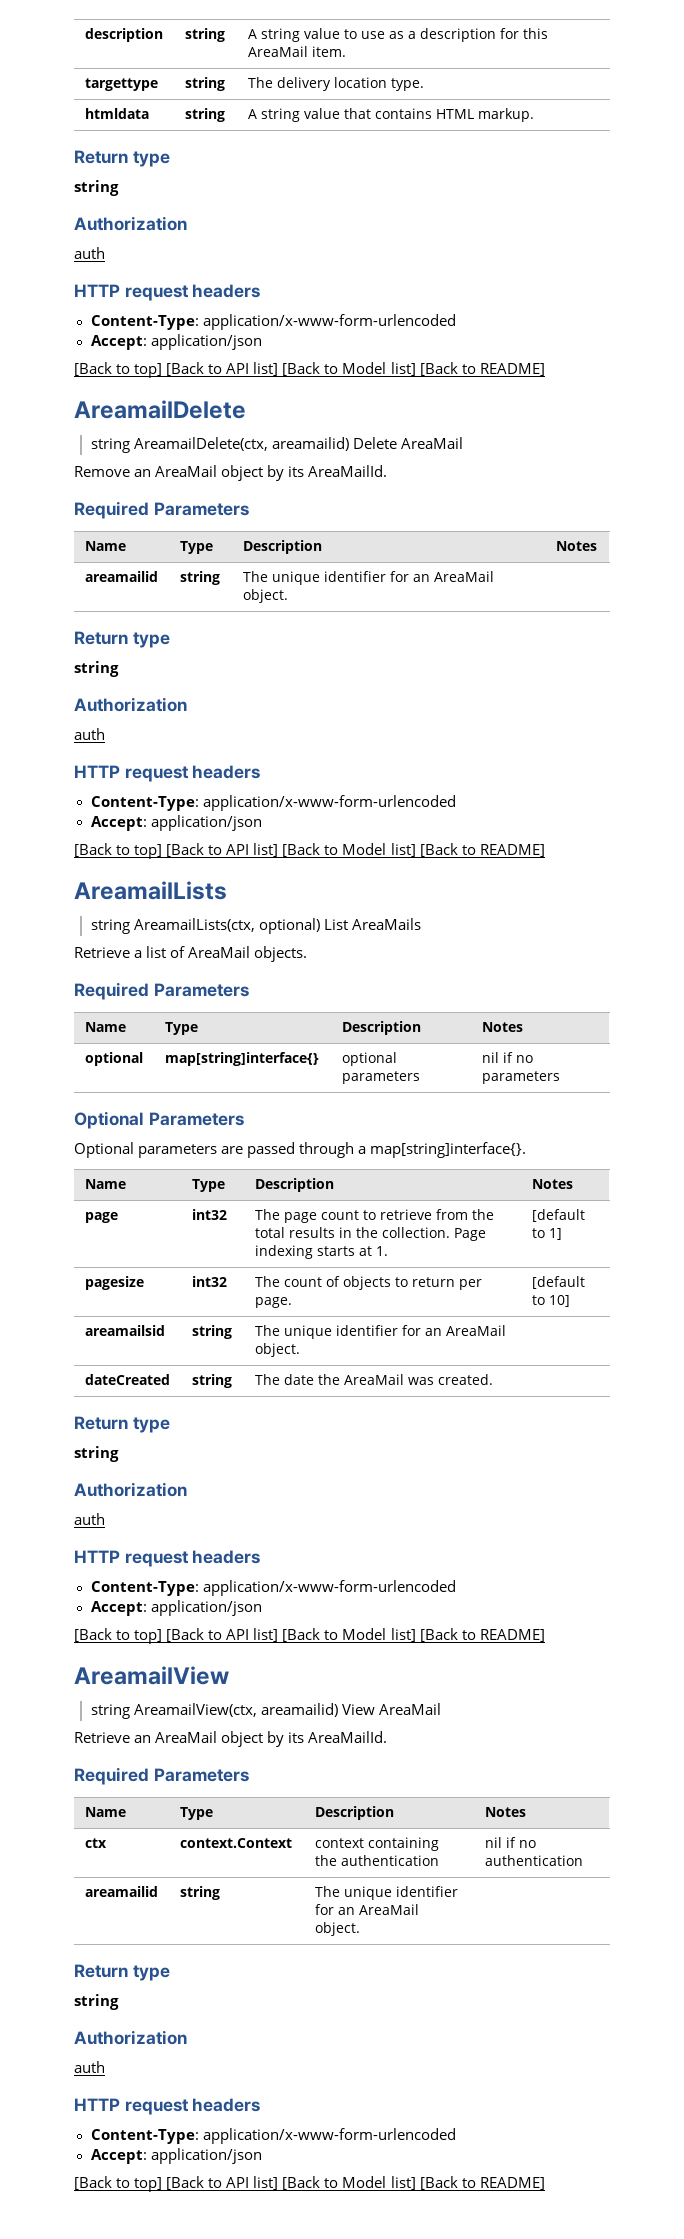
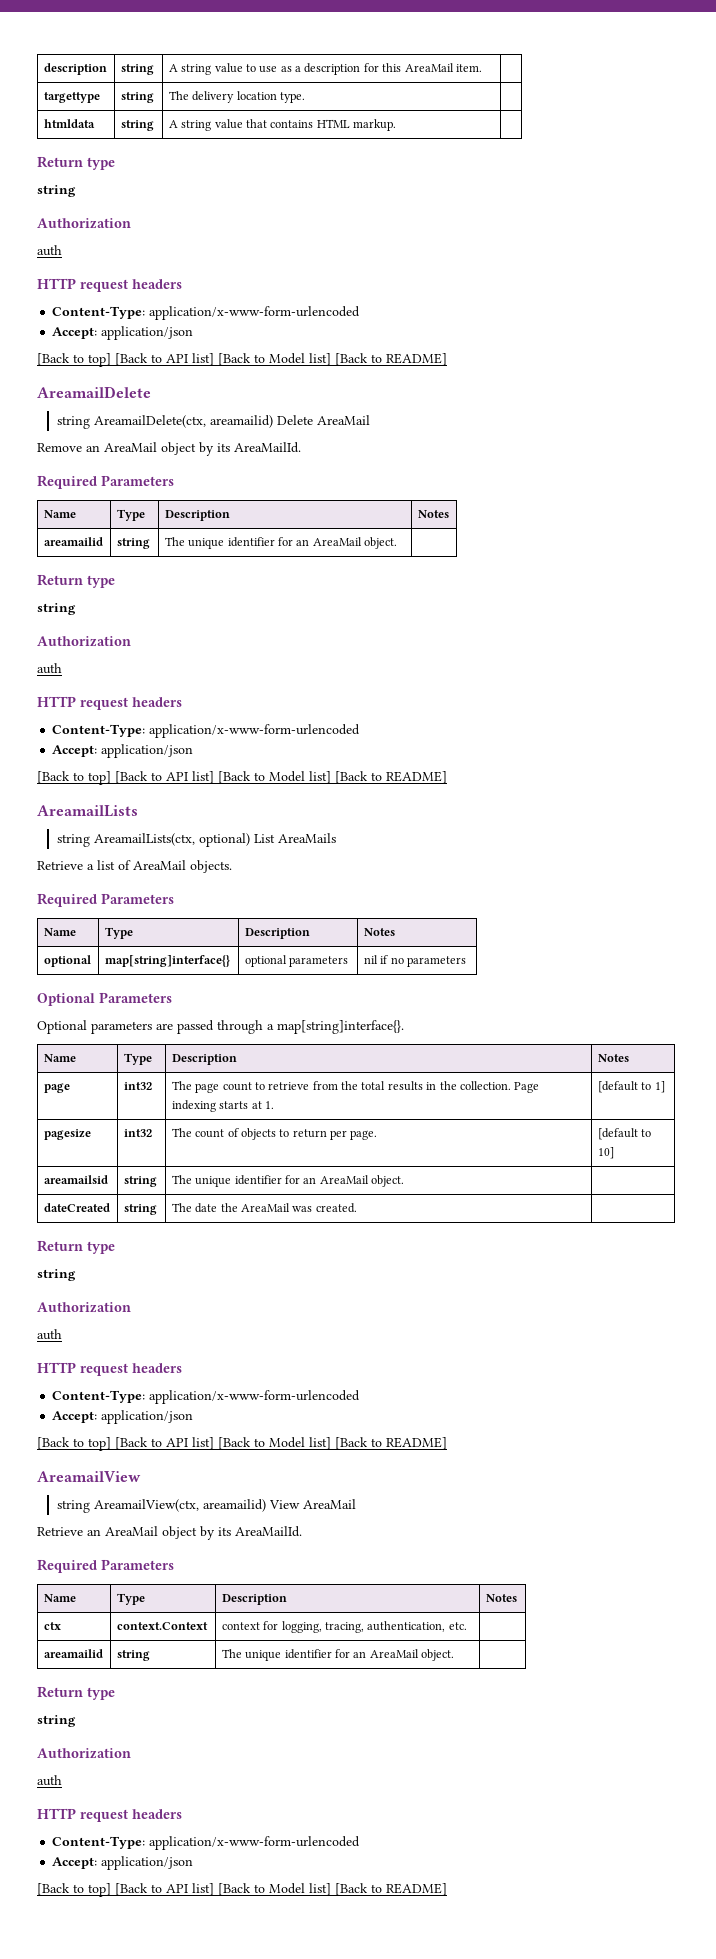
[367,1837,439,1851] [314,1855,439,1866] [484,1837,536,1848] [484,1855,583,1866] containing the authentication | nil if no authentication -> [263,1621,467,1633] for logging, tracing, authentication, etc. |

